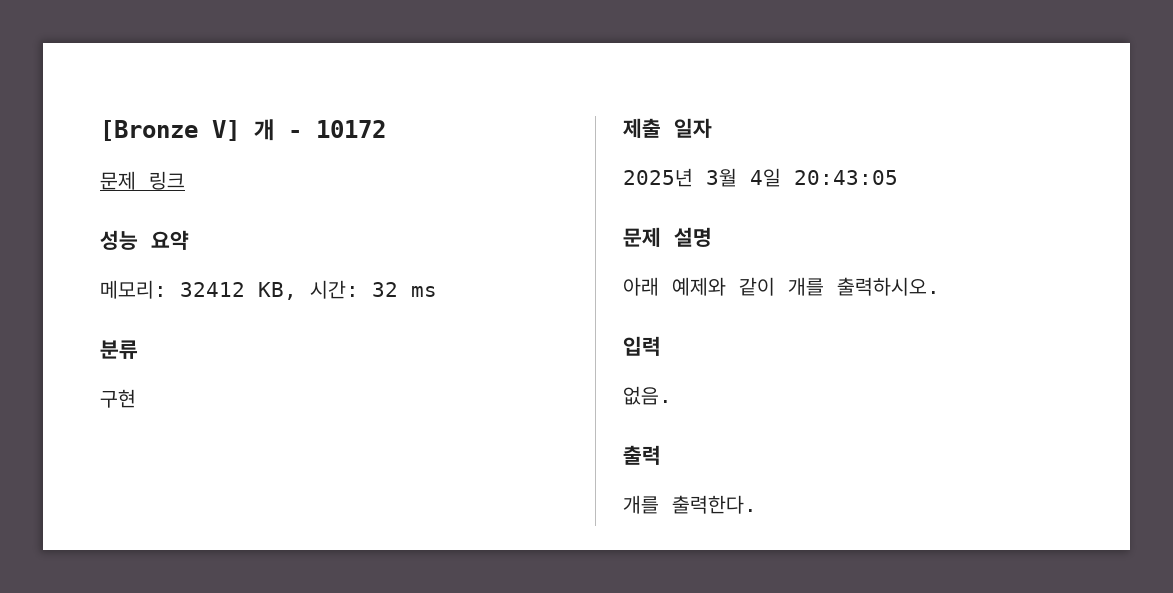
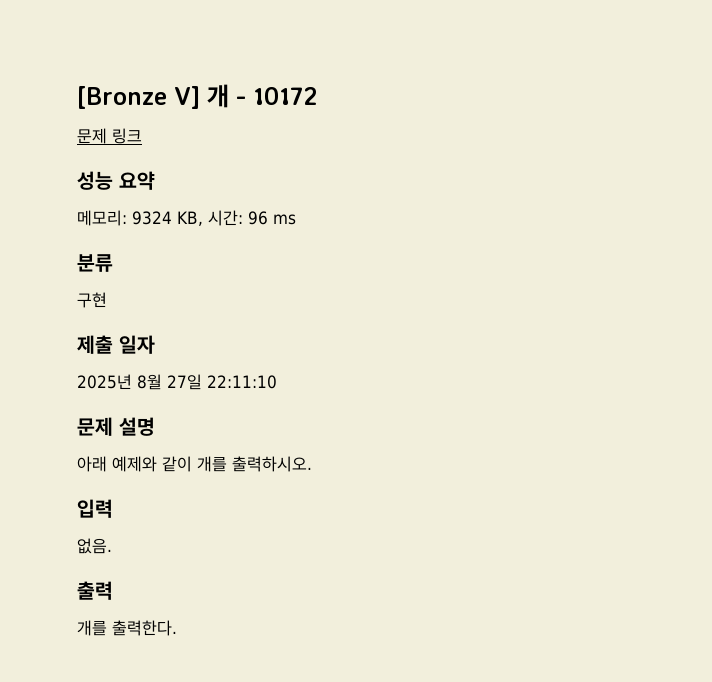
[180,282,245,297] 32412 -> [132,211,172,225] 9324
[372,282,398,297] 32 -> [248,211,268,225] 96
[706,168,898,187] 3월 4일 20:43:05 -> [137,374,277,390] 8월 27일 22:11:10

